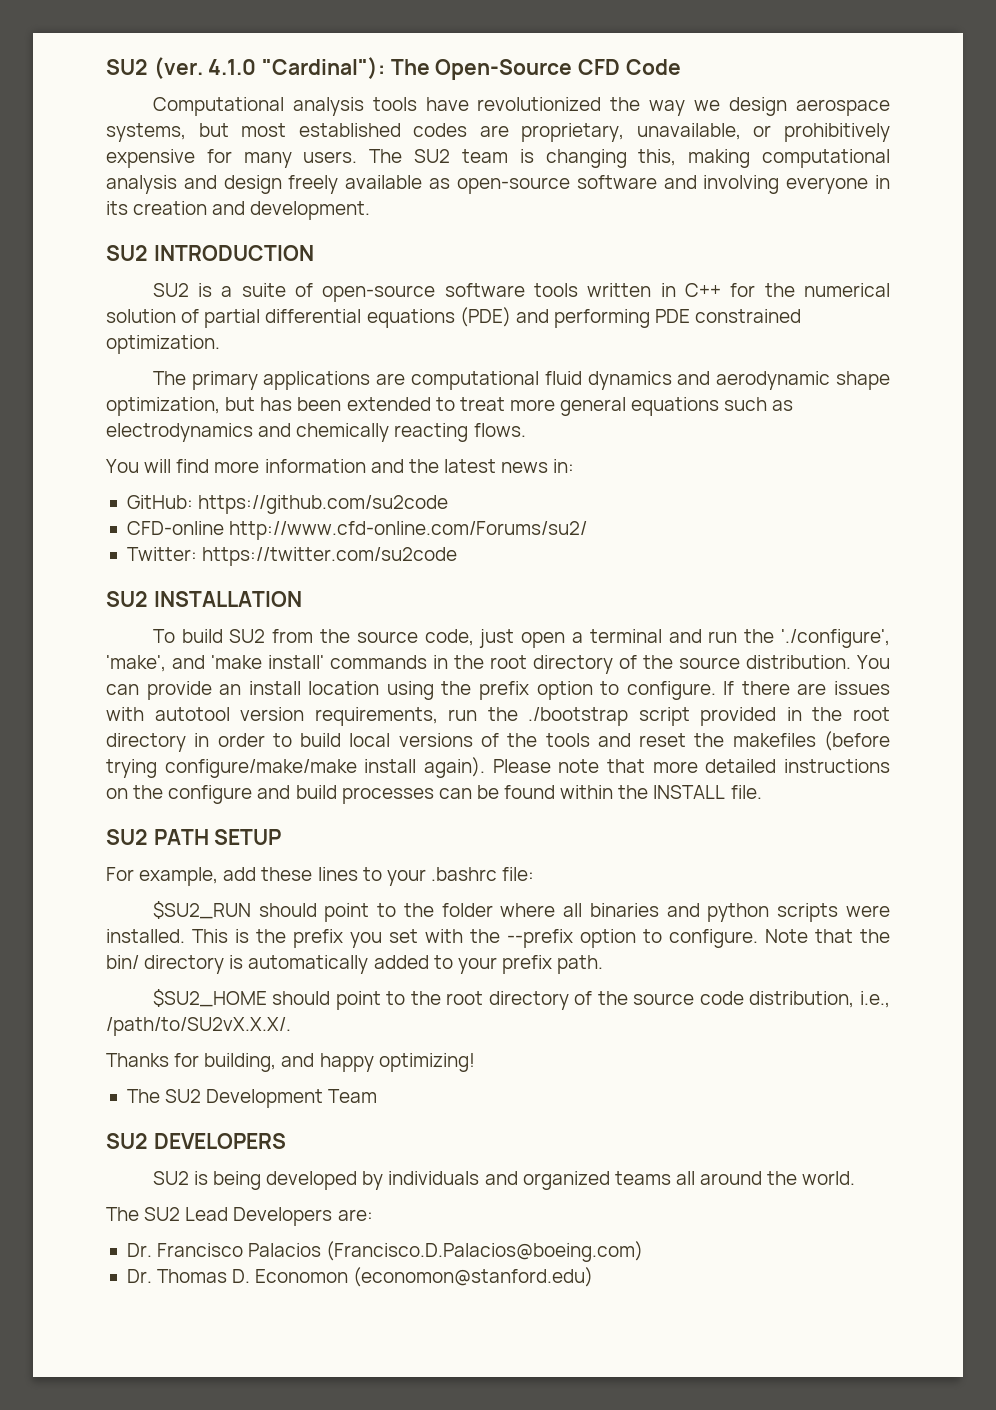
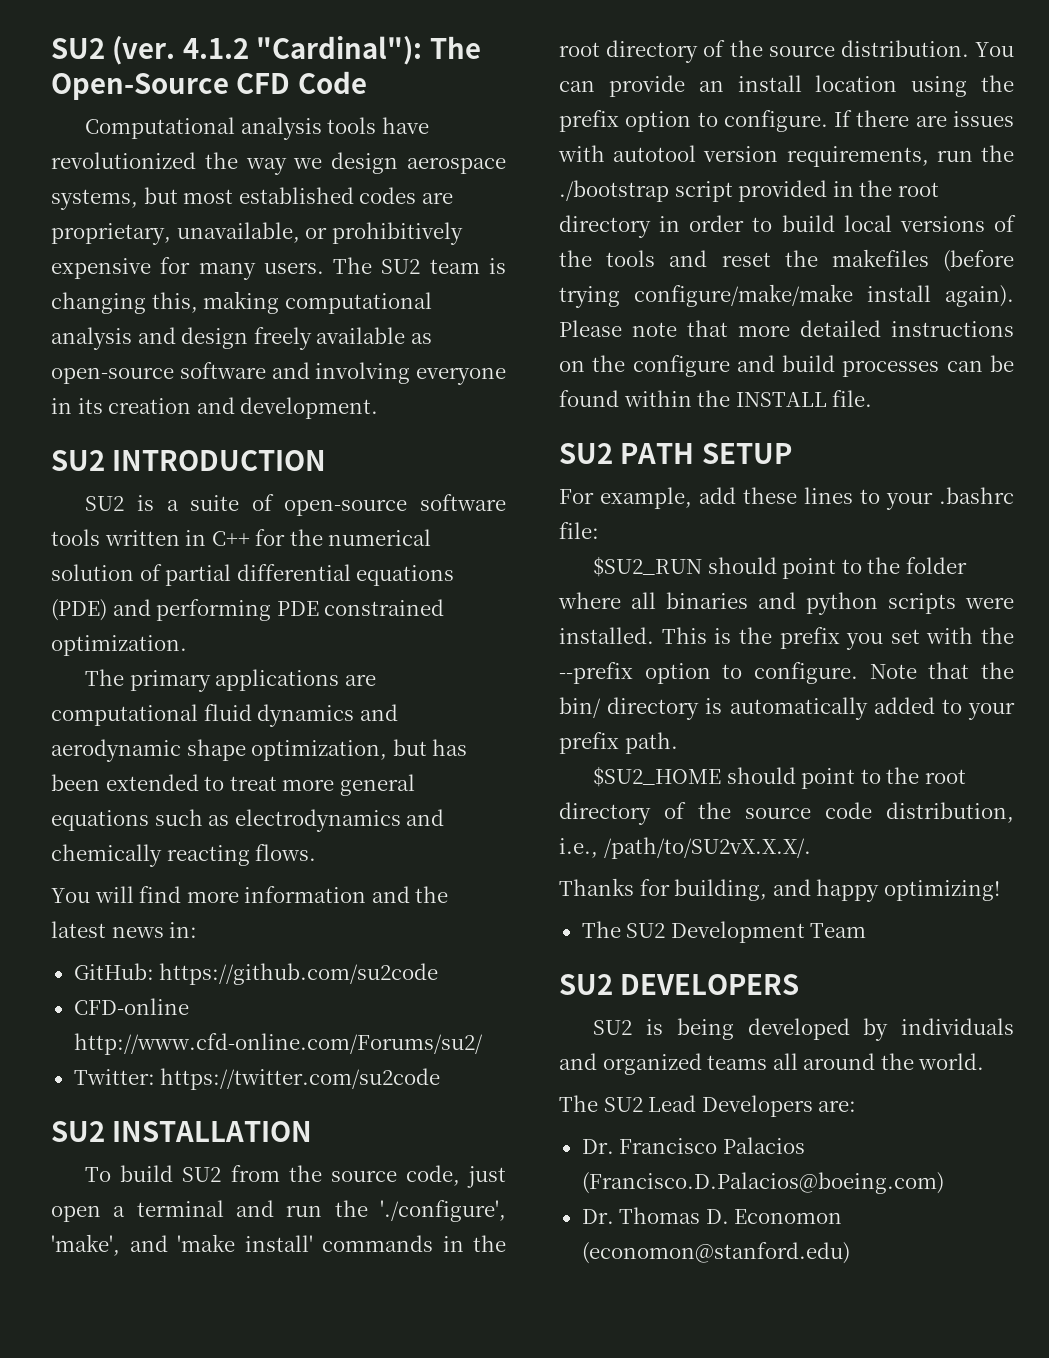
[208,59,257,75] 4.1.0 -> [182,38,249,59] 4.1.2

